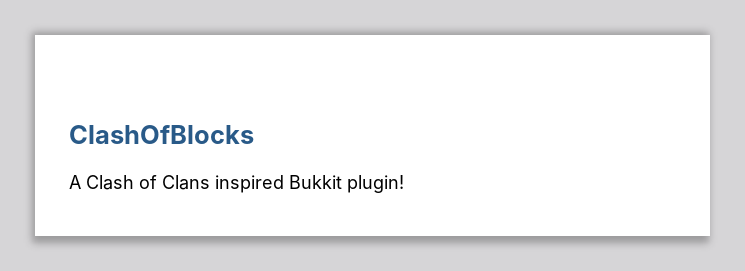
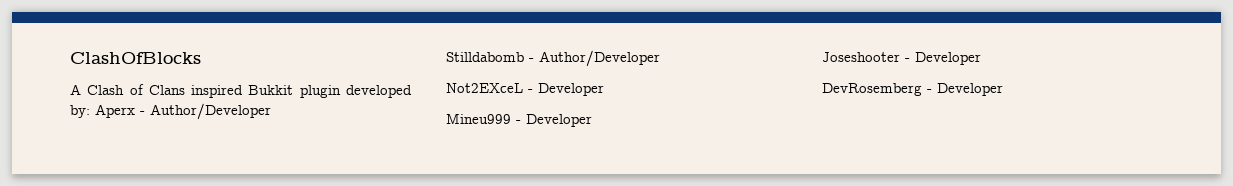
[347,175,404,193] plugin! -> [299,85,412,98] [70,103,271,120] [446,50,660,67] [446,83,604,96] [446,113,592,127] [822,52,981,65] [822,83,1003,96] plugin developed by: Aperx - Author/Developer // Stilldabomb - Author/Developer // Not2EXceL - Developer // Mineu999 - Developer // Joseshooter - Developer // DevRosemberg - Developer

